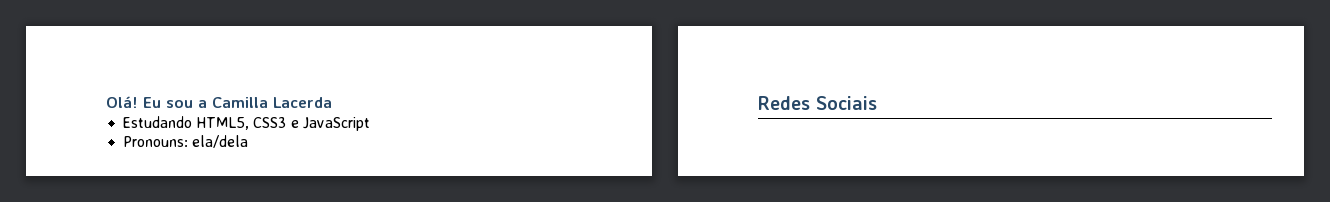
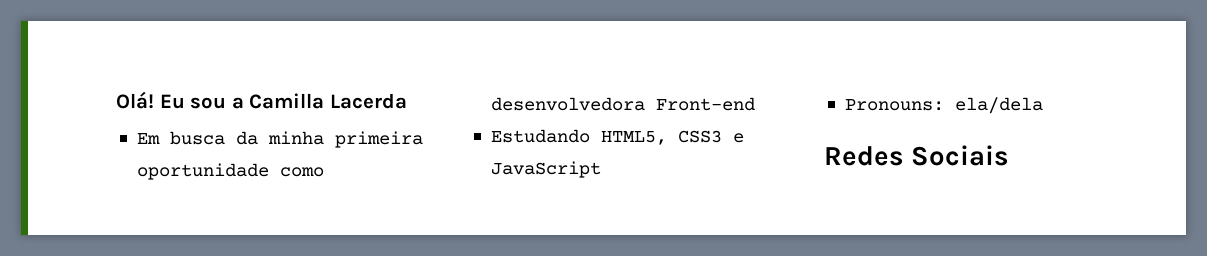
(332, 102) none -> [136,131,423,148] [136,163,324,180] [490,97,755,111] // Em busca da minha primeira oportunidade como desenvolvedora Front-end

